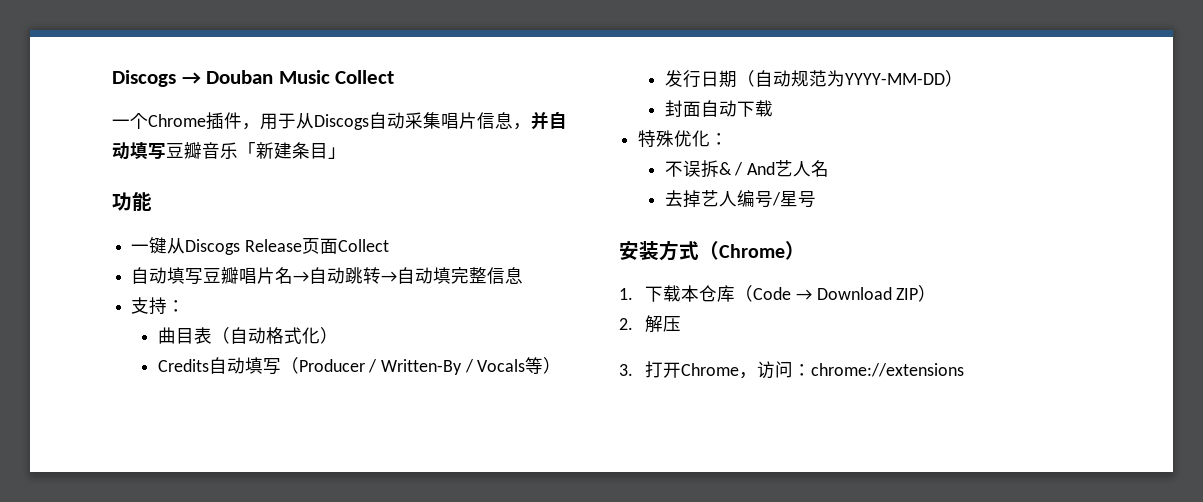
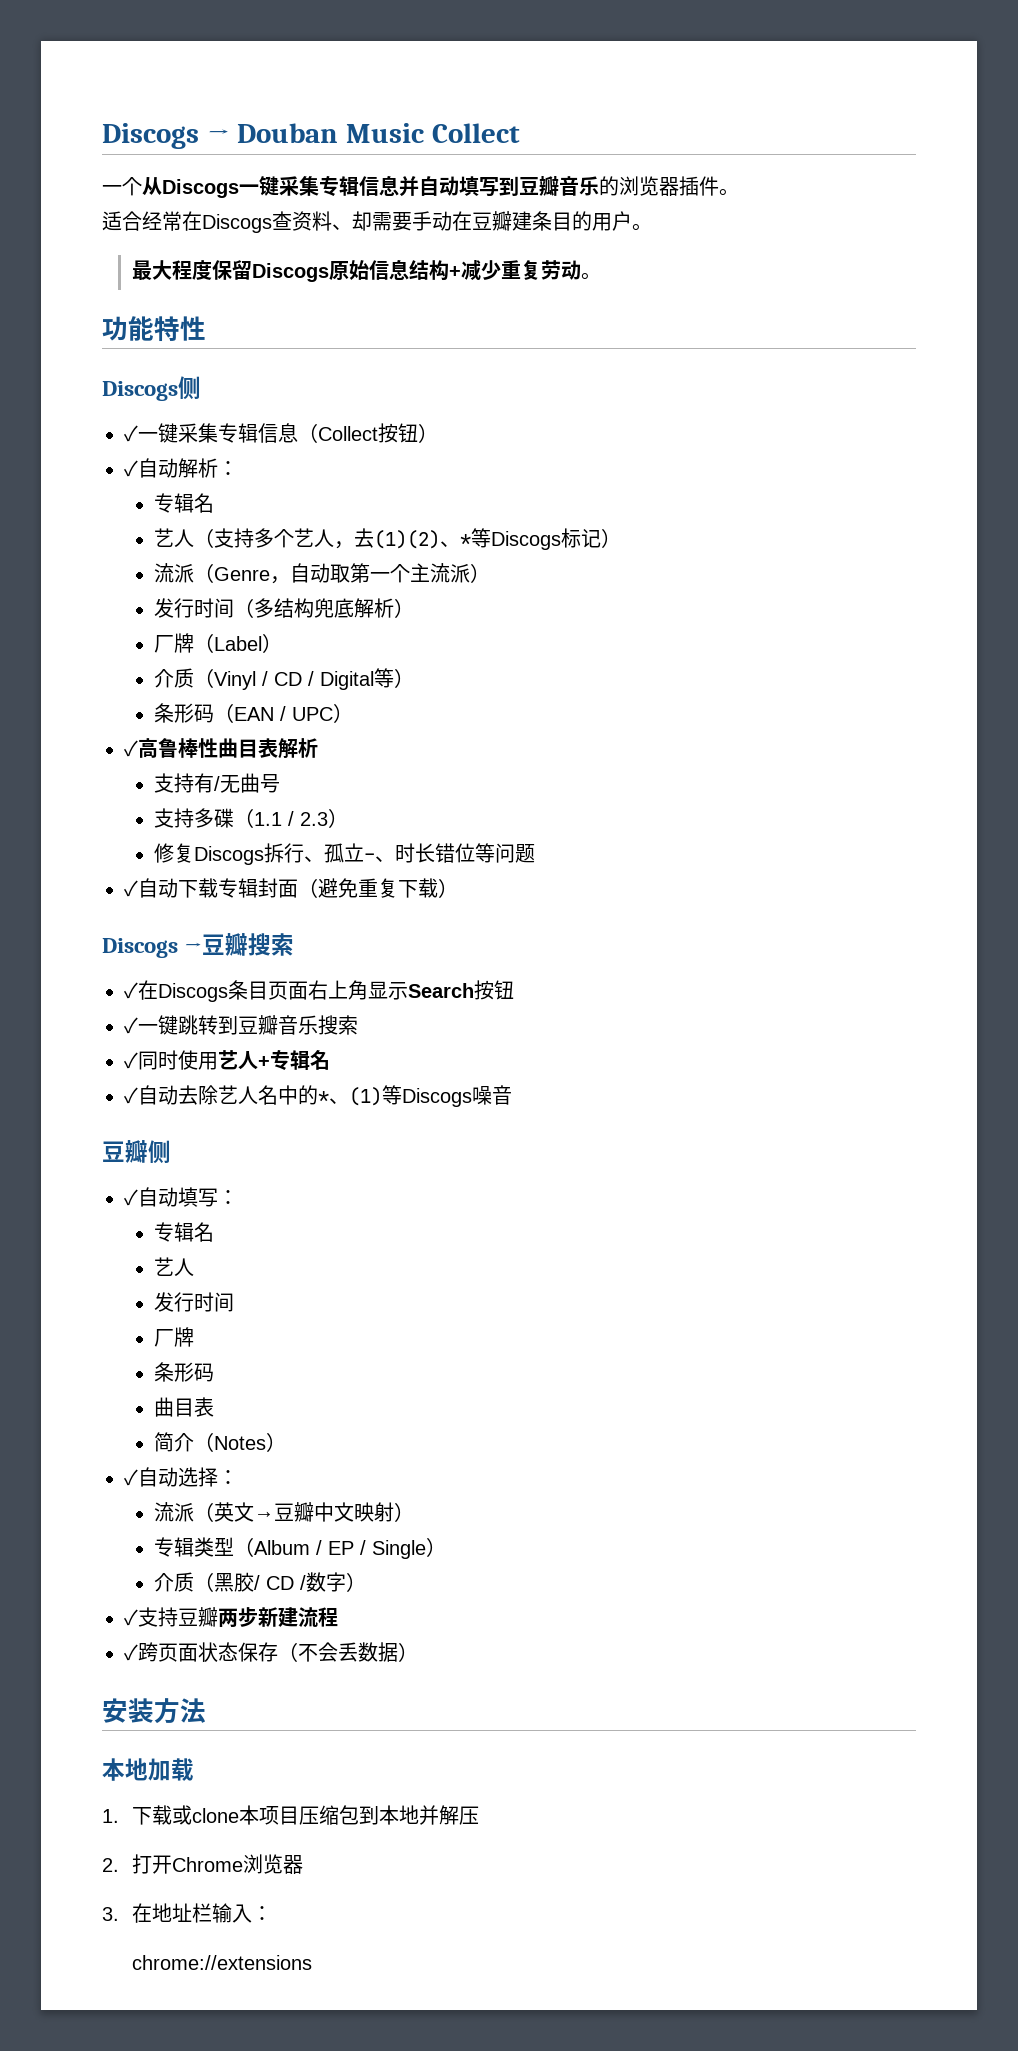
[148,112,531,130] Chrome插件，用于从Discogs自动采集唱片信息， -> [142,175,399,198] 从Discogs一键采集专辑信息
[166,142,346,159] [112,192,152,211] [131,237,389,255] [131,267,524,285] [131,297,186,315] [157,327,338,344] [157,357,562,375] [664,70,963,88] [664,100,773,117] [638,130,729,147] [664,160,829,178] [664,190,816,208] 豆瓣音乐「新建条目」 // 功能 // 一键从Discogs Release页面Collect // 自动填写豆瓣唱片名→自动跳转→自动填完整信息 // 支持： // 曲目表（自动格式化） // Credits自动填写（Producer / Written-By / Vocals等） // 发行日期（自动规范为YYYY-MM-DD） // 封面自动下载 // 特殊优化： // 不误拆& / And艺人名 // 去掉艺人编号/星号 -> [499,176,739,196] [102,211,652,233] [132,259,602,282] [102,316,206,342] [102,376,201,401] [124,423,438,443] [124,458,238,478] [154,493,215,513] [154,528,622,550] [154,563,491,584] [154,598,415,618] [154,633,283,653] [154,668,415,690] [154,703,354,723] [124,738,318,759] [154,773,281,793] [154,808,349,828] [154,843,536,865] [124,878,458,898] [102,933,295,958] [124,980,514,1002] [124,1015,358,1035] [124,1050,330,1071] [124,1085,512,1107] [102,1140,171,1164] [124,1187,238,1207] [154,1222,215,1242] [154,1257,195,1276] [154,1292,235,1312] [154,1327,195,1347] [154,1362,215,1382] [154,1397,215,1417] [154,1432,287,1452] [124,1467,238,1487] [154,1502,415,1522] [154,1537,447,1559] [154,1572,367,1592] [124,1607,338,1628] [124,1642,418,1662] 到豆瓣音乐的浏览器插件。 // 适合经常在Discogs查资料、却需要手动在豆瓣建条目的用户。 // 最大程度保留Discogs原始信息结构+减少重复劳动。 // 功能特性 // Discogs侧 // ✓一键采集专辑信息（Collect按钮） // ✓自动解析： // 专辑名 // 艺人（支持多个艺人，去(1)(2)、*等Discogs标记） // 流派（Genre，自动取第一个主流派） // 发行时间（多结构兜底解析） // 厂牌（Label） // 介质（Vinyl / CD / Digital等） // 条形码（EAN / UPC） // ✓高鲁棒性曲目表解析 // 支持有/无曲号 // 支持多碟（1.1 / 2.3） // 修复Discogs拆行、孤立–、时长错位等问题 // ✓自动下载专辑封面（避免重复下载） // Discogs →豆瓣搜索 // ✓在Discogs条目页面右上角显示Search按钮 // ✓一键跳转到豆瓣音乐搜索 // ✓同时使用艺人+专辑名 // ✓自动去除艺人名中的*、(1)等Discogs噪音 // 豆瓣侧 // ✓自动填写： // 专辑名 // 艺人 // 发行时间 // 厂牌 // 条形码 // 曲目表 // 简介（Notes） // ✓自动选择： // 流派（英文→豆瓣中文映射） // 专辑类型（Album / EP / Single） // 介质（黑胶/ CD /数字） // ✓支持豆瓣两步新建流程 // ✓跨页面状态保存（不会丢数据）
[679,241,805,260] 式（Chrome） -> [180,1698,206,1723] [102,1758,194,1781] 法 // 本地加载
[681,285,937,302] [619,318,633,330] 本仓库（Code → Download ZIP） // 2. -> [172,1805,440,1825] 或clone本项目压缩包到本地并
[619,364,633,376] 3. -> [102,1858,119,1872] 2.
[739,361,812,379] ，访问： -> [243,1854,304,1874] [102,1903,273,1923] 浏览器 // 3.在地址栏输入： //

